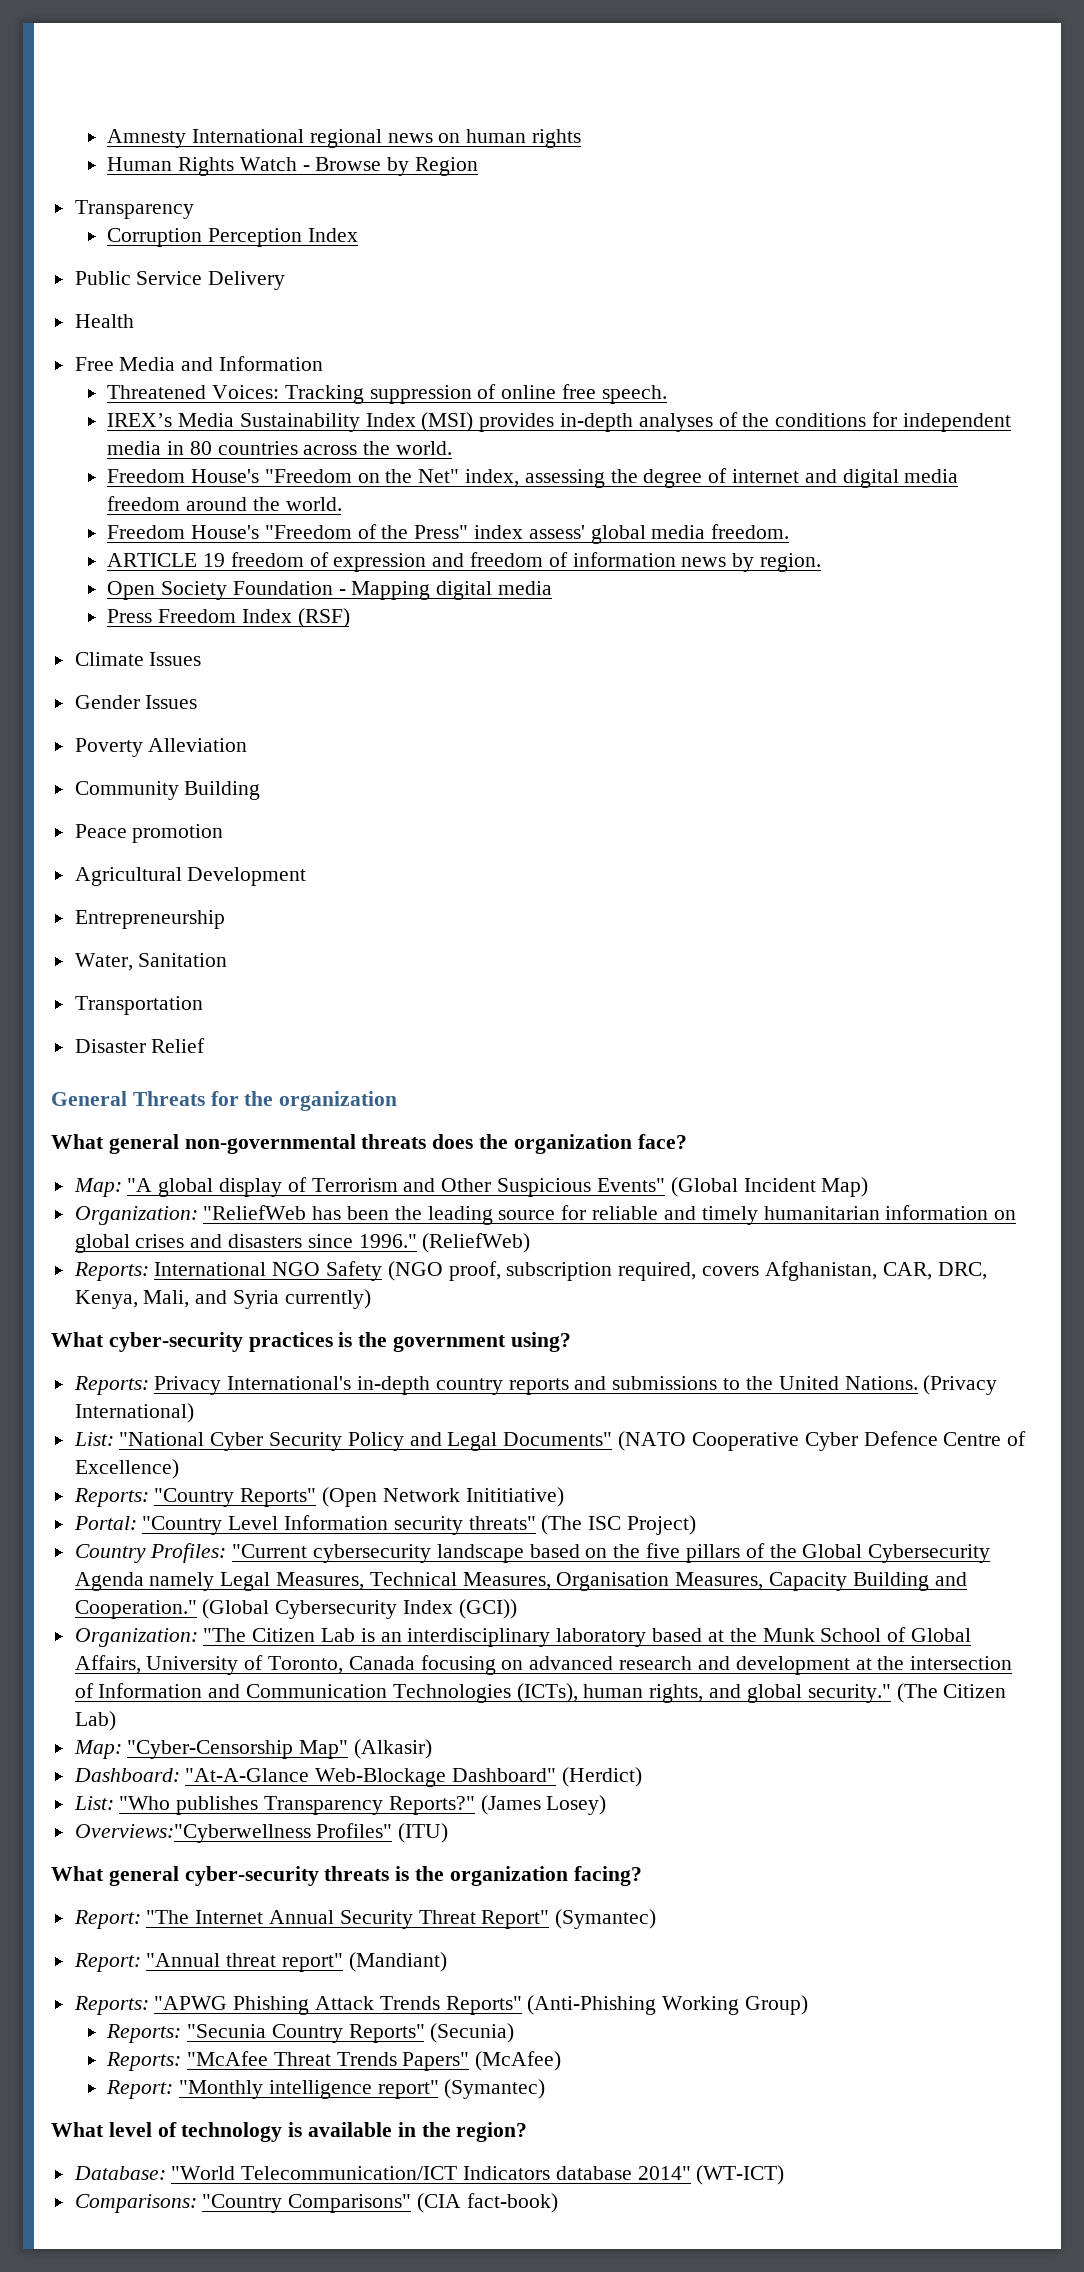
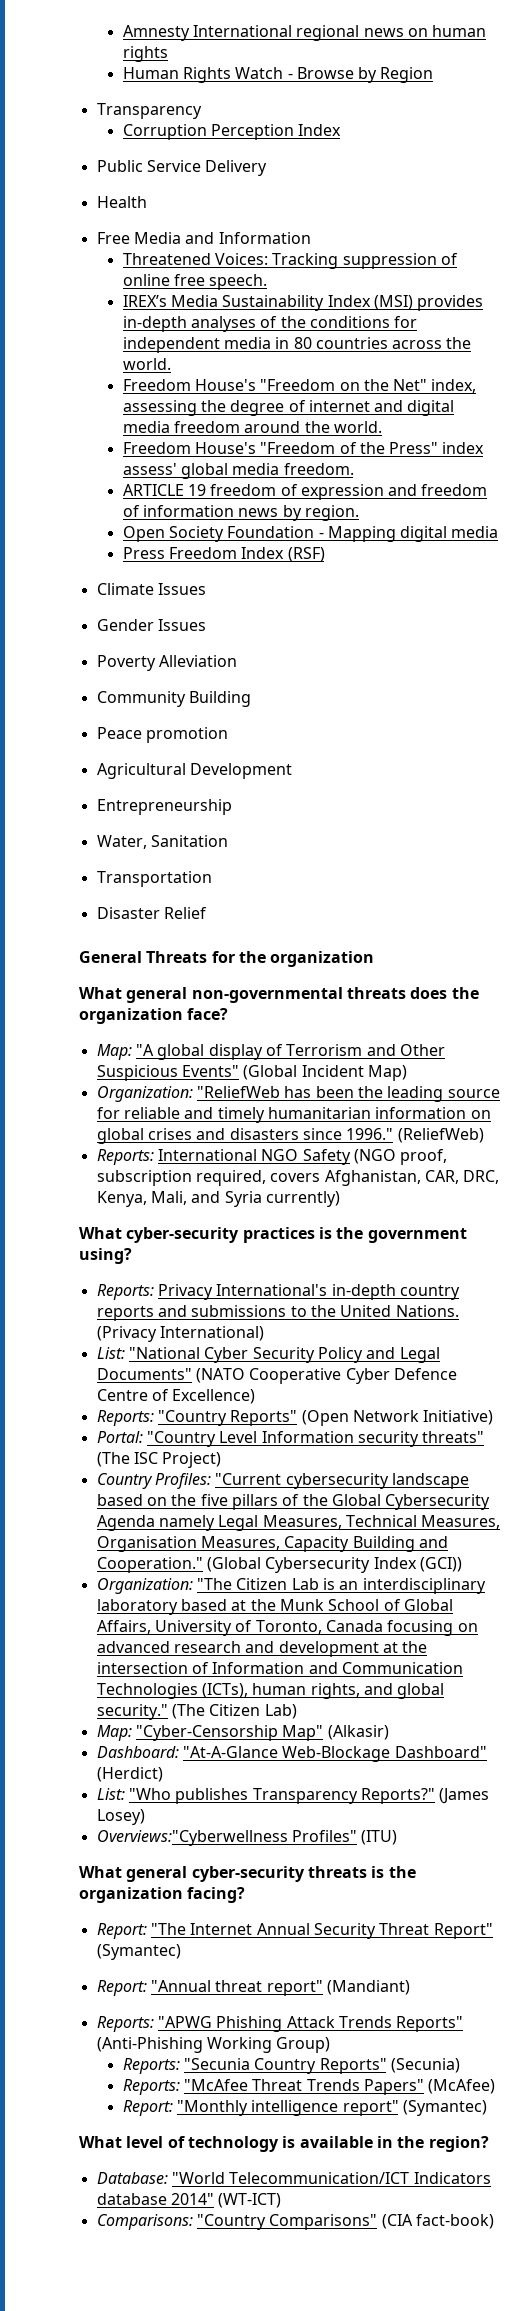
[465,1487,564,1507] Inititiative) -> [423,1410,494,1425] Initiative)

